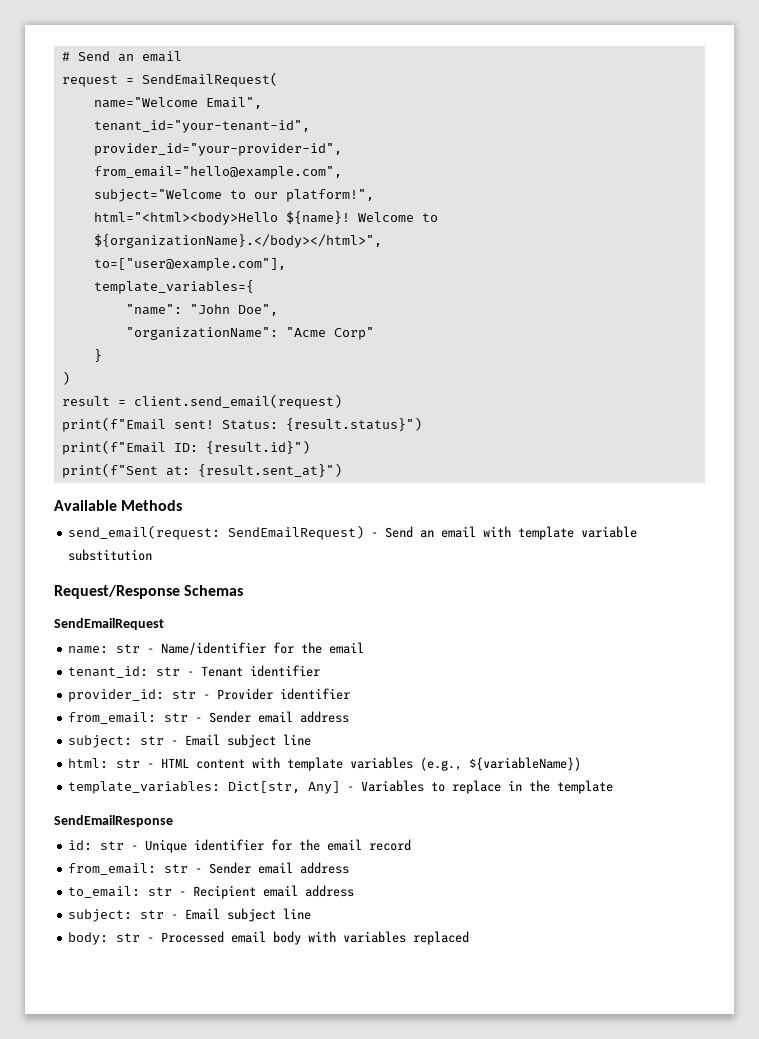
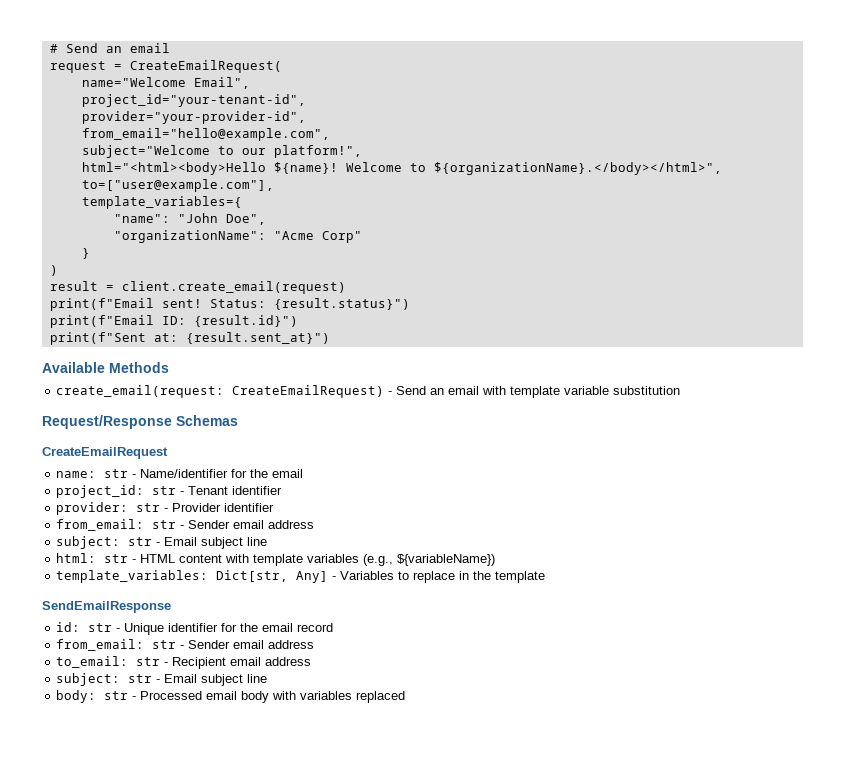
[141,72,278,87] SendEmailRequest( -> [129,60,282,73] CreateEmailRequest(
[93,120,310,133] [93,143,342,156] tenant_id="your-tenant-id", // provider_id="your-provider-id", -> [81,94,306,107] [81,111,306,124] project_id="your-tenant-id", // provider="your-provider-id",
[133,394,342,409] client.send_email(request) -> [121,281,346,294] client.create_email(request)
[68,525,365,540] send_email(request: SendEmailRequest) -> [56,385,385,398] create_email(request: CreateEmailRequest)
[54,618,164,630] SendEmailRequest -> [42,447,168,459] CreateEmailRequest
[68,666,149,678] tenant_id: -> [56,485,145,498] project_id:
[68,689,165,702] provider_id: -> [56,502,129,515] provider:

